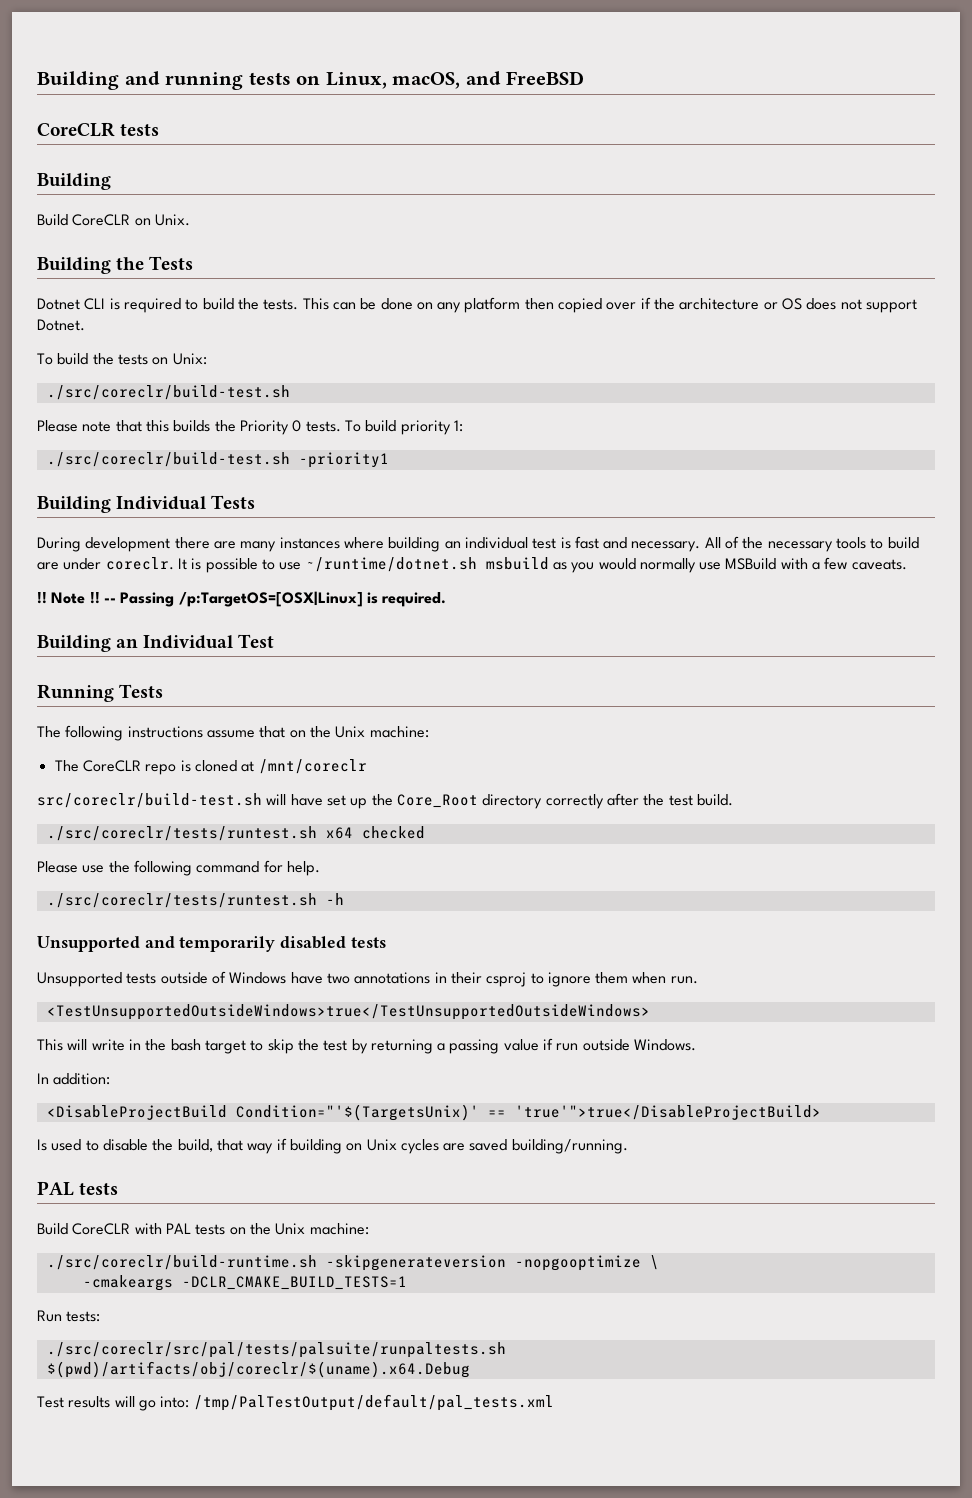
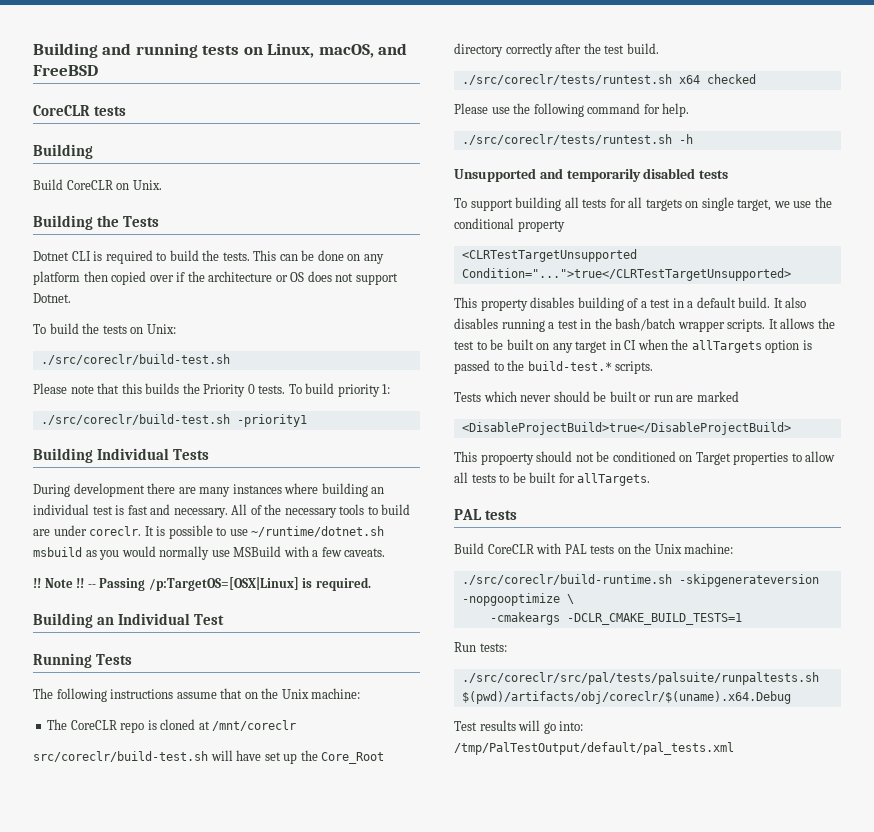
[37,971,698,987] [46,1004,650,1020] [37,1038,697,1054] [37,1073,111,1085] [46,1104,821,1121] [37,1138,628,1154] Unsupported tests outside of Windows have two annotations in their csproj to ignore them when run. // <TestUnsupportedOutsideWindows>true</TestUnsupportedOutsideWindows> // This will write in the bash target to skip the test by returning a passing value if run outside Windows. // In addition: // <DisableProjectBuild Condition="'$(TargetsUnix)' == 'true'">true</DisableProjectBuild> // Is used to disable the build, that way if building on Unix cycles are saved building/running. -> [454,197,832,211] [454,218,565,232] [461,249,637,262] [461,268,791,281] [454,297,807,311] [454,318,835,332] [454,339,812,353] [454,360,654,374] [454,391,739,402] [461,422,791,435] [454,451,836,465] [454,472,651,486] To support building all tests for all targets on single target, we use the conditional property // <CLRTestTargetUnsupported Condition="...">true</CLRTestTargetUnsupported> // This property disables building of a test in a default build. It also disables running a test in the bash/batch wrapper scripts. It allows the test to be built on any target in CI when the allTargets option is passed to the build-test.* scripts. // Tests which never should be built or run are marked // <DisableProjectBuild>true</DisableProjectBuild> // This propoerty should not be conditioned on Target properties to allow all tests to be built for allTargets.

